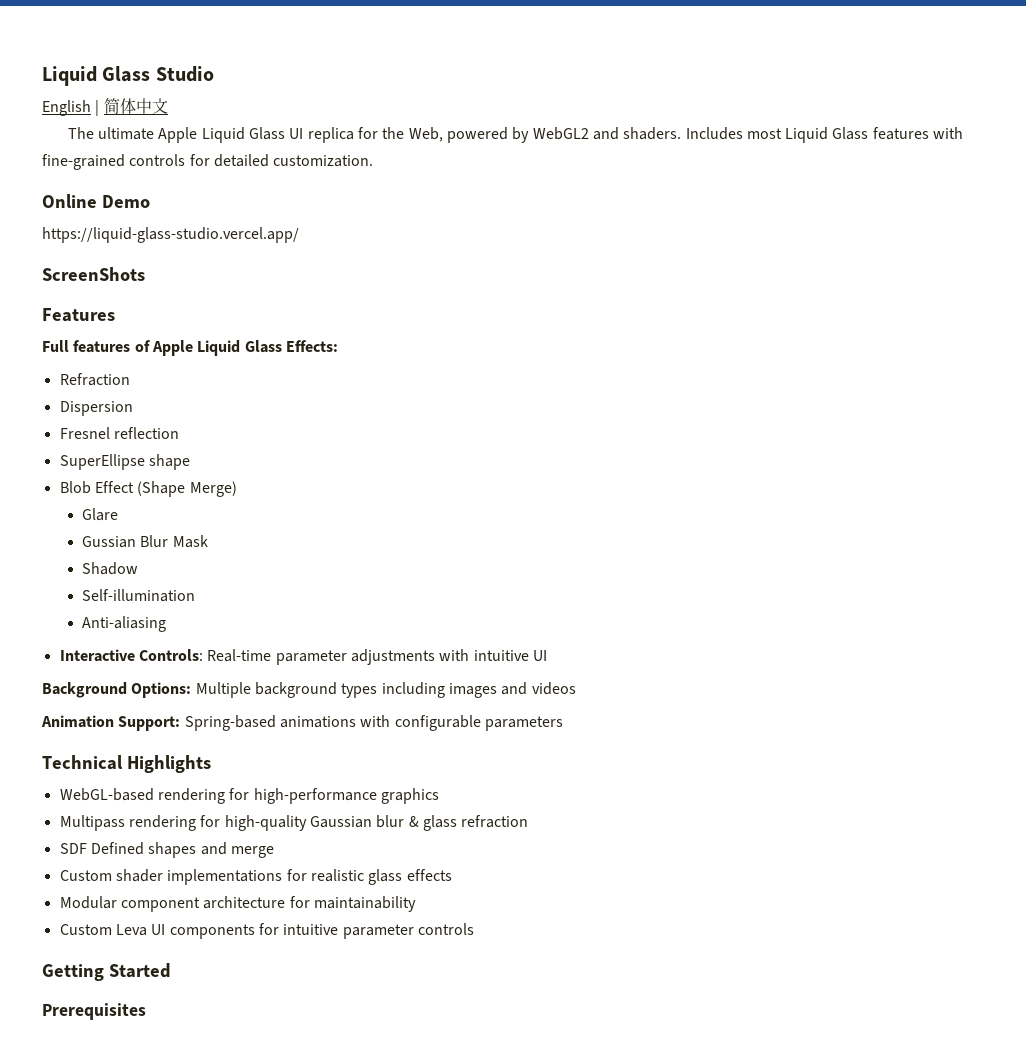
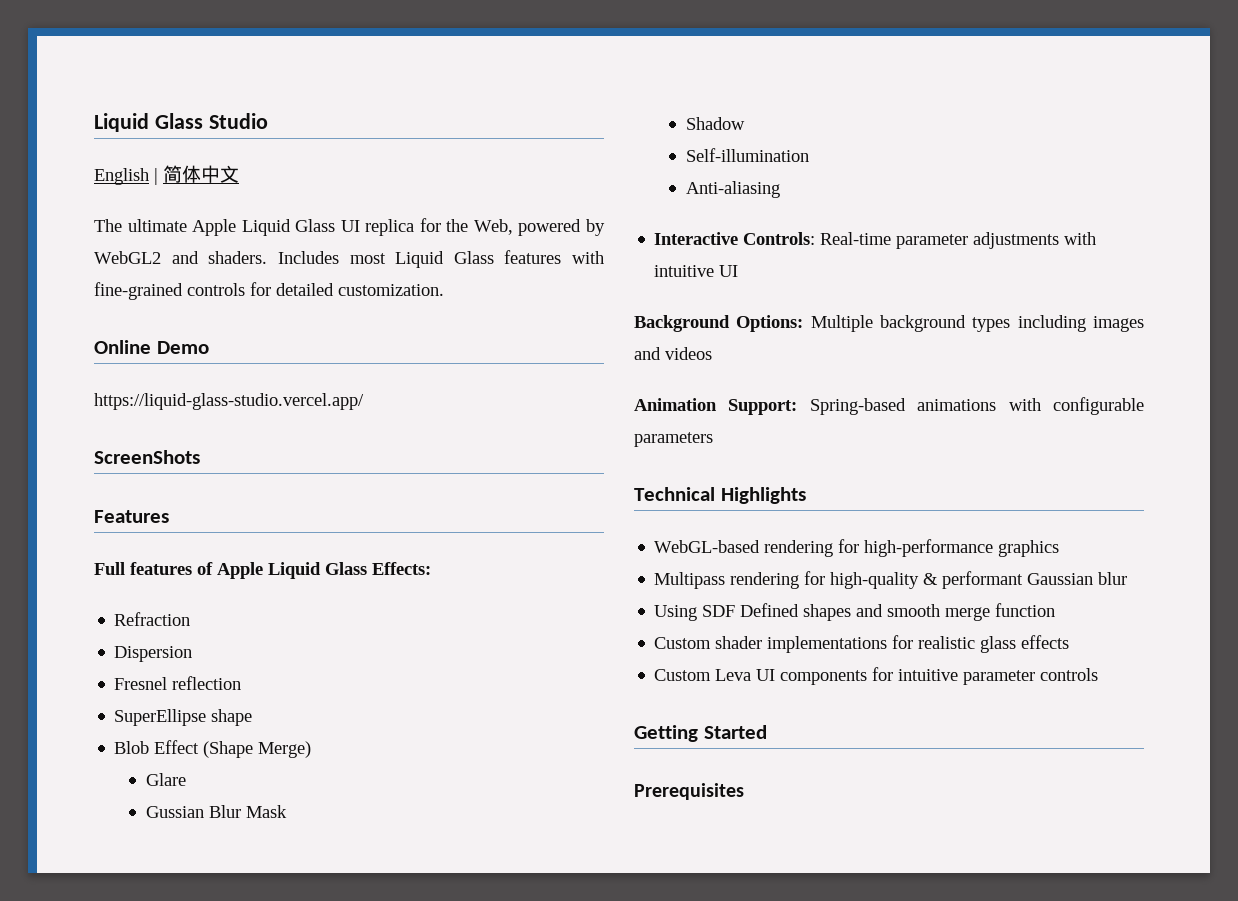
(307, 823) none -> [923,571,1024,589] & performant
[408,815,529,831] & glass refraction // -> [654,605,698,621] // Using
(227, 848) none -> [887,604,941,617] smooth
(274, 852) none -> [995,603,1056,617] function
[59,896,416,912] // Modular component architecture for maintainability -> (1070, 642) none

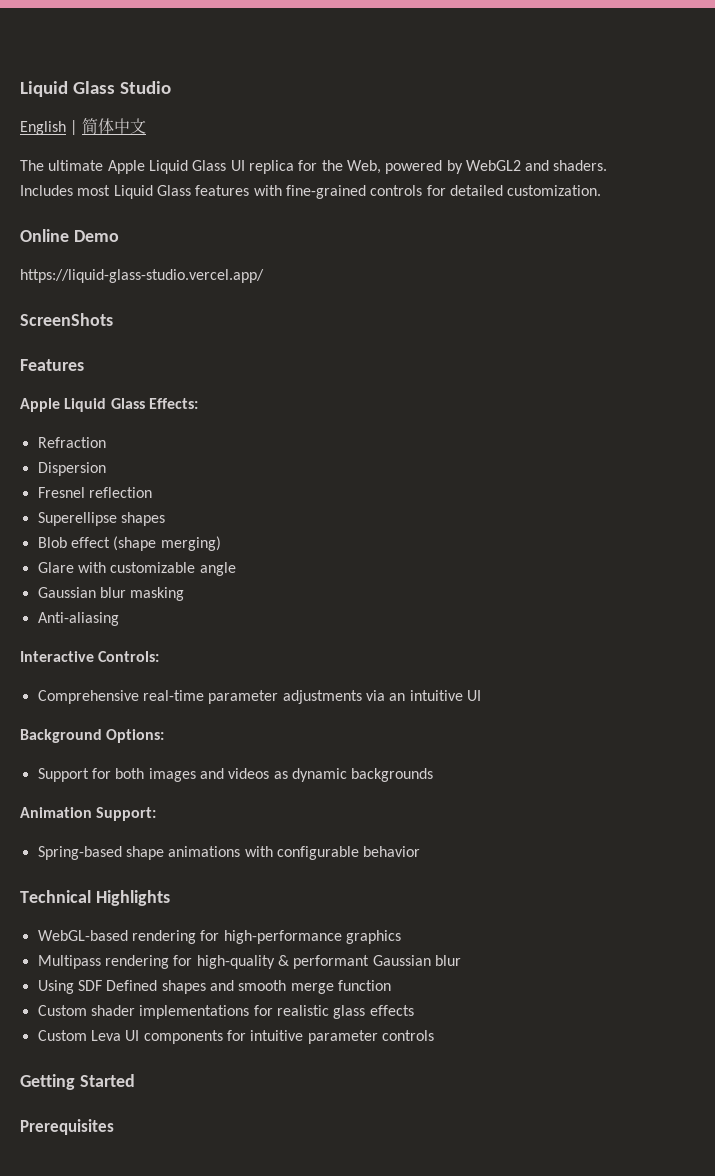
[94,562,213,575] Full features of -> (84, 365) none
[114,709,253,726] SuperEllipse shape -> [37,512,165,526] Superellipse shapes
[154,740,312,758] [145,773,186,786] [145,805,287,818] [685,117,745,130] [685,148,809,162] [685,181,780,198] [654,232,1097,249] Effect (Shape Merge) // Glare // Gussian Blur Mask // Shadow // Self-illumination // Anti-aliasing // Interactive Controls: Real-time parameter adjustments with -> [70,536,221,551] [37,562,236,576] [37,587,185,601] [37,612,119,626] [20,651,160,662] [37,690,406,704] effect (shape merging) // Glare with customizable angle // Gaussian blur masking // Anti-aliasing // Interactive Controls: // Comprehensive real-time parameter adjustments via an
[810,315,1086,332] Multiple background types including -> [37,768,145,782] // Support for both
(712, 353) none -> [273,768,434,782] as dynamic backgrounds
[809,398,906,415] Spring-based -> [37,846,164,860] // Spring-based shape
[634,432,713,447] parameters -> [363,846,421,857] behavior

